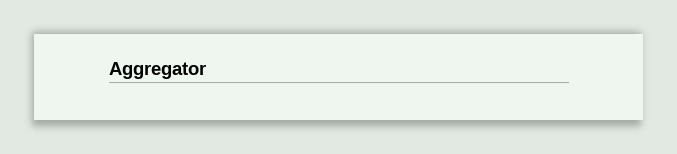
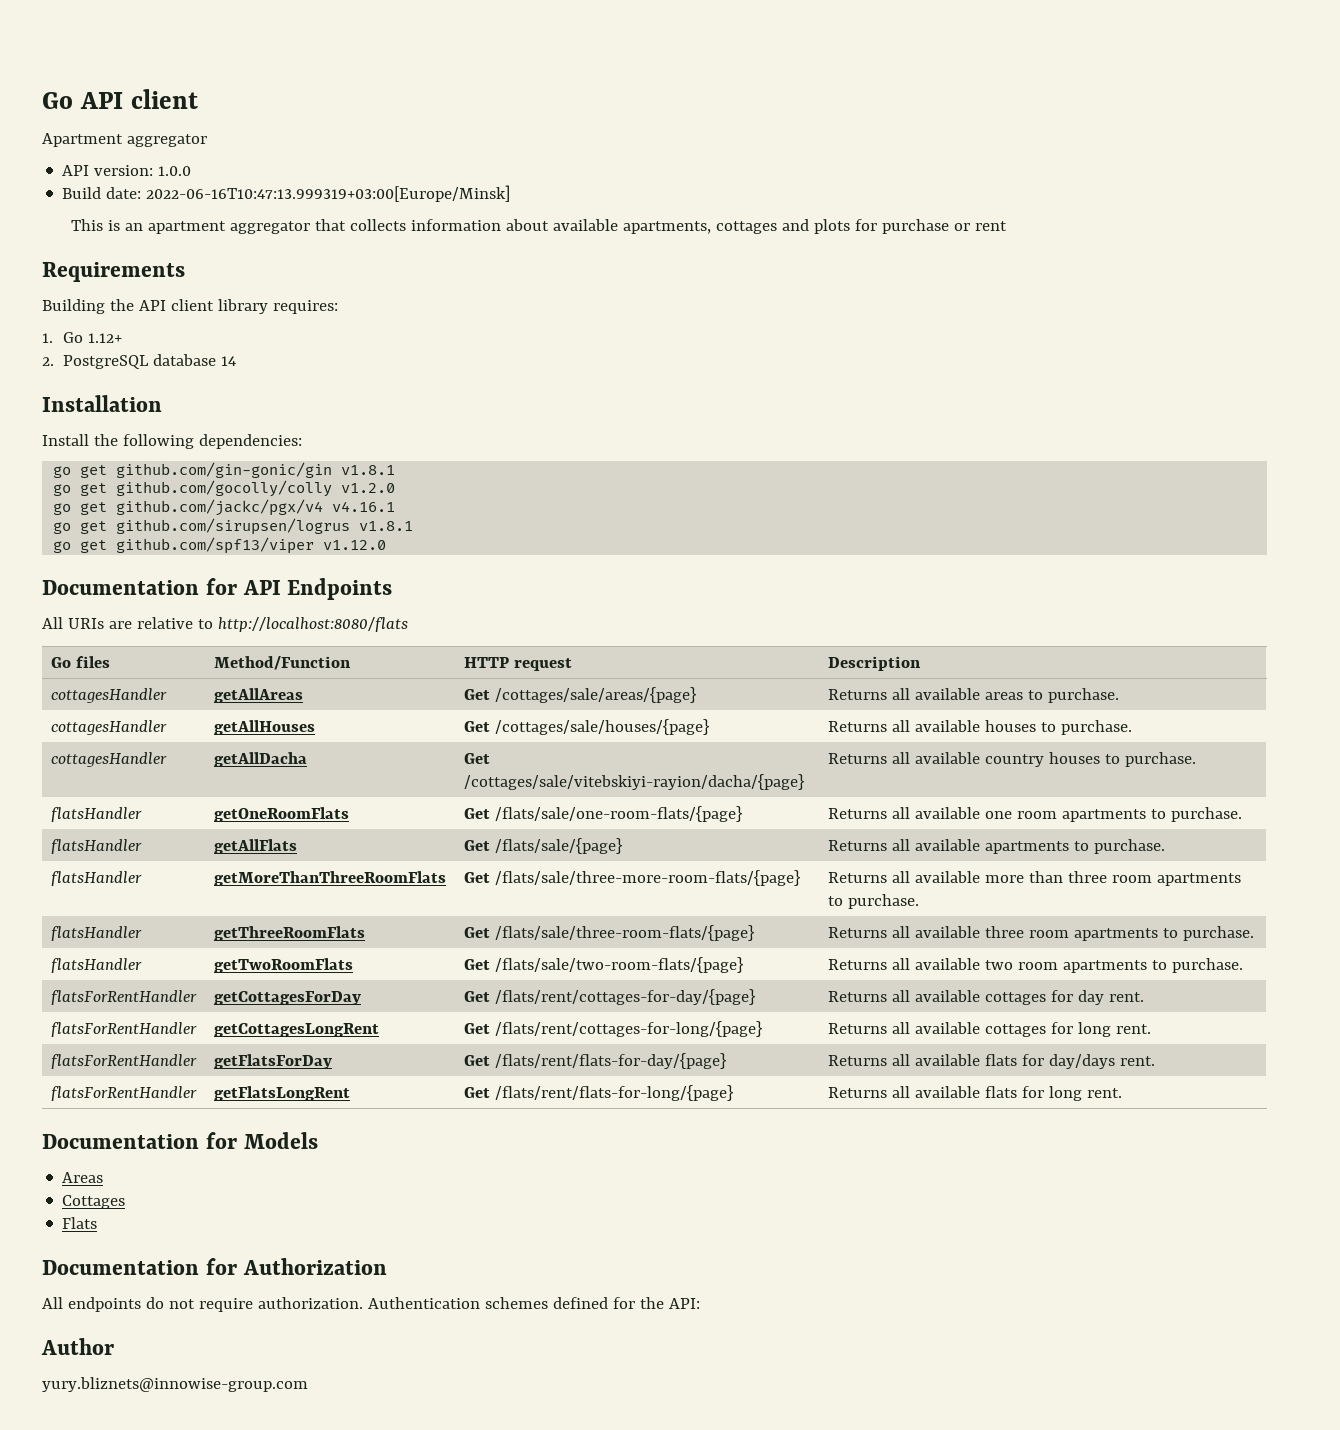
[109,62,206,79] Aggregator -> [42,89,198,109] [42,133,207,147] [62,165,192,176] [62,185,511,202] [70,219,1007,234] [42,262,185,282] [42,299,338,314] [42,332,123,343] [42,354,237,369] [42,395,162,412] [42,434,302,449] [53,462,396,478] [53,480,396,497] [53,499,396,516] [53,518,414,535] [53,537,387,554] [42,578,393,600] [42,617,408,632] [50,656,110,668] [213,656,351,670] [463,657,572,671] [827,656,921,671] [50,688,167,703] [213,688,303,703] [463,687,696,703] [827,688,1119,703] [50,720,167,735] [213,720,315,735] [463,719,709,735] [827,720,1132,735] [50,752,167,767] [213,752,307,767] [463,753,490,764] [463,774,804,790] [827,752,1196,767] [50,807,142,822] [213,807,349,822] [463,806,742,822] [827,807,1242,822] [50,839,142,854] [213,839,297,854] [463,838,622,854] [827,839,1165,854] [50,871,142,886] [213,871,446,886] [463,870,800,886] [827,871,1241,886] [827,894,919,909] [50,926,142,941] [213,926,365,941] [463,925,754,941] [827,926,1254,941] [50,958,142,973] [213,958,353,973] [463,957,743,973] [827,958,1243,973] [50,990,197,1005] [213,991,361,1005] [463,989,755,1005] [827,990,1144,1005] [50,1022,197,1037] [213,1023,379,1037] [463,1021,762,1037] [827,1022,1151,1037] [50,1054,197,1069] [213,1054,332,1069] [463,1053,726,1069] [827,1054,1155,1069] [50,1086,197,1101] [213,1086,350,1101] [463,1085,733,1101] [827,1086,1122,1101] [42,1132,318,1149] [62,1172,104,1183] [62,1195,126,1209] [62,1217,98,1229] [42,1258,387,1275] [42,1297,700,1312] [41,1338,114,1355] [42,1377,308,1392] Go API client // Apartment aggregator // API version: 1.0.0 // Build date: 2022-06-16T10:47:13.999319+03:00[Europe/Minsk] // This is an apartment aggregator that collects information about available apartments, cottages and plots for purchase or rent // Requirements // Building the API client library requires: // 1. Go 1.12+ // 2. PostgreSQL database 14 // Installation // Install the following dependencies: // go get github.com/gin-gonic/gin v1.8.1 // go get github.com/gocolly/colly v1.2.0 // go get github.com/jackc/pgx/v4 v4.16.1 // go get github.com/sirupsen/logrus v1.8.1 // go get github.com/spf13/viper v1.12.0 // Documentation for API Endpoints // All URIs are relative to http://localhost:8080/flats // Go files | Method/Function | HTTP request | Description // cottagesHandler | getAllAreas | Get /cottages/sale/areas/{page} | Returns all available areas to purchase. // cottagesHandler | getAllHouses | Get /cottages/sale/houses/{page} | Returns all available houses to purchase. // cottagesHandler | getAllDacha | Get /cottages/sale/vitebskiyi-rayion/dacha/{page} | Returns all available country houses to purchase. // flatsHandler | getOneRoomFlats | Get /flats/sale/one-room-flats/{page} | Returns all available one room apartments to purchase. // flatsHandler | getAllFlats | Get /flats/sale/{page} | Returns all available apartments to purchase. // flatsHandler | getMoreThanThreeRoomFlats | Get /flats/sale/three-more-room-flats/{page} | Returns all available more than three room apartments to purchase. // flatsHandler | getThreeRoomFlats | Get /flats/sale/three-room-flats/{page} | Returns all available three room apartments to purchase. // flatsHandler | getTwoRoomFlats | Get /flats/sale/two-room-flats/{page} | Returns all available two room apartments to purchase. // flatsForRentHandler | getCottagesForDay | Get /flats/rent/cottages-for-day/{page} | Returns all available cottages for day rent. // flatsForRentHandler | getCottagesLongRent | Get /flats/rent/cottages-for-long/{page} | Returns all available cottages for long rent. // flatsForRentHandler | getFlatsForDay | Get /flats/rent/flats-for-day/{page} | Returns all available flats for day/days rent. // flatsForRentHandler | getFlatsLongRent | Get /flats/rent/flats-for-long/{page} | Returns all available flats for long rent. // Documentation for Models // Areas // Cottages // Flats // Documentation for Authorization // All endpoints do not require authorization. Authentication schemes defined for the API: // Author // yury.bliznets@innowise-group.com

